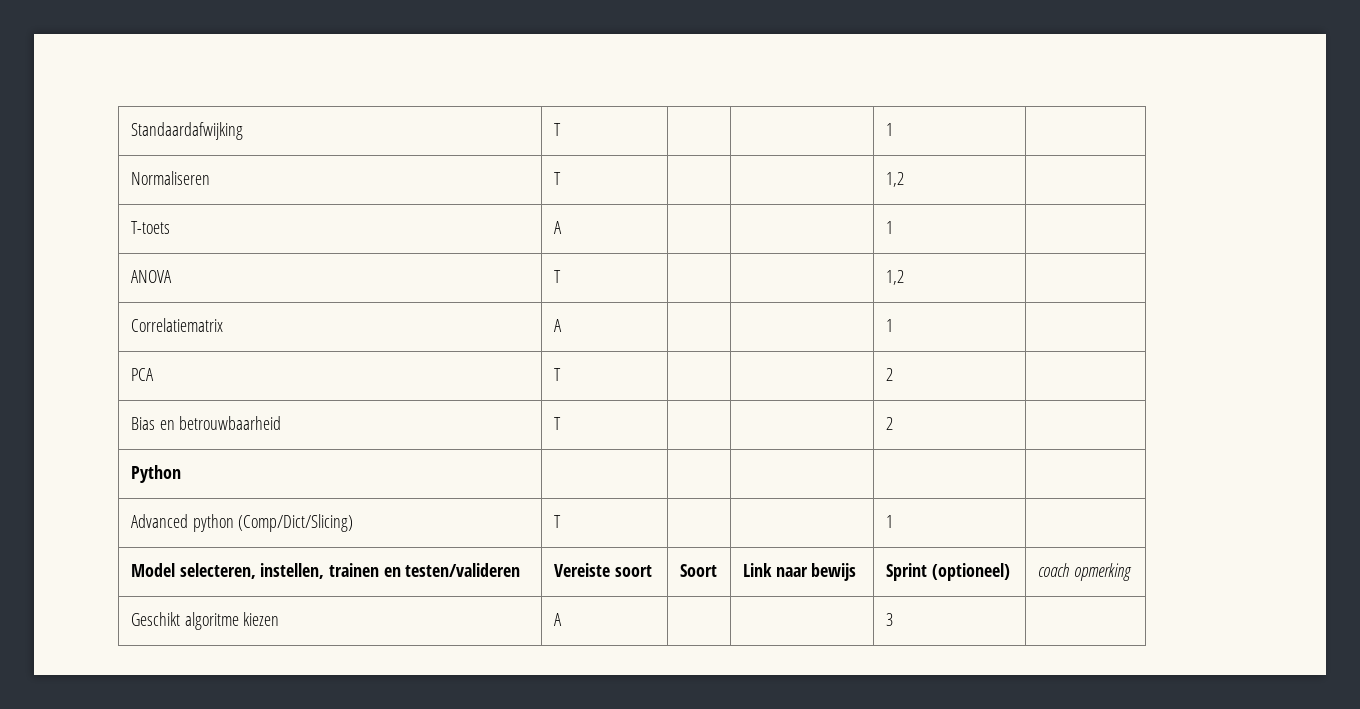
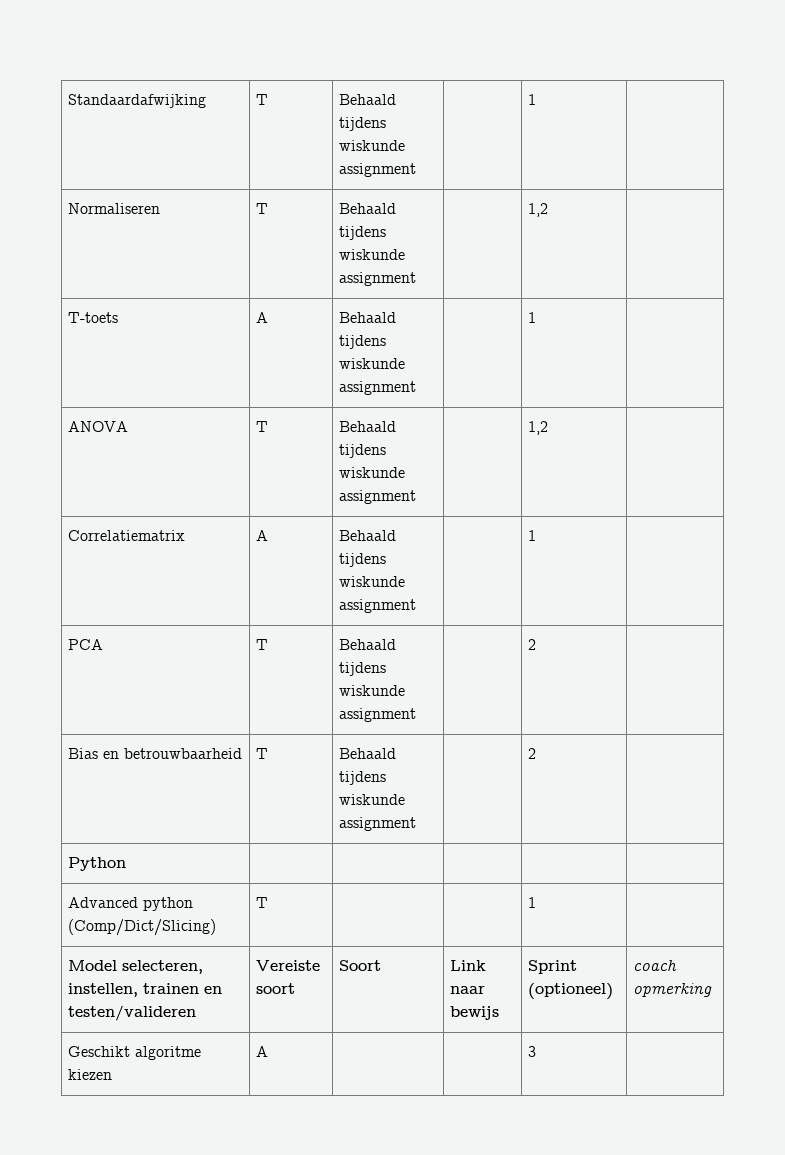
(561, 129) none -> [338,94,396,105] [338,117,386,131] [338,140,405,151] [338,163,416,177] Behaald tijdens wiskunde assignment
(561, 178) none -> [338,203,396,214] [338,226,386,240] [338,249,405,260] [338,272,416,286] Behaald tijdens wiskunde assignment
(562, 227) none -> [338,312,396,323] [338,335,386,349] [338,358,405,369] [338,381,416,395] Behaald tijdens wiskunde assignment
(561, 276) none -> [338,421,396,432] [338,444,386,458] [338,467,405,478] [338,490,416,504] Behaald tijdens wiskunde assignment
(562, 325) none -> [338,530,396,541] [338,553,386,567] [338,576,405,587] [338,599,416,613] Behaald tijdens wiskunde assignment
(561, 374) none -> [338,639,396,650] [338,662,386,676] [338,685,405,696] [338,708,416,722] Behaald tijdens wiskunde assignment
(561, 423) none -> [338,748,396,759] [338,771,386,785] [338,794,405,805] [338,817,416,831] Behaald tijdens wiskunde assignment

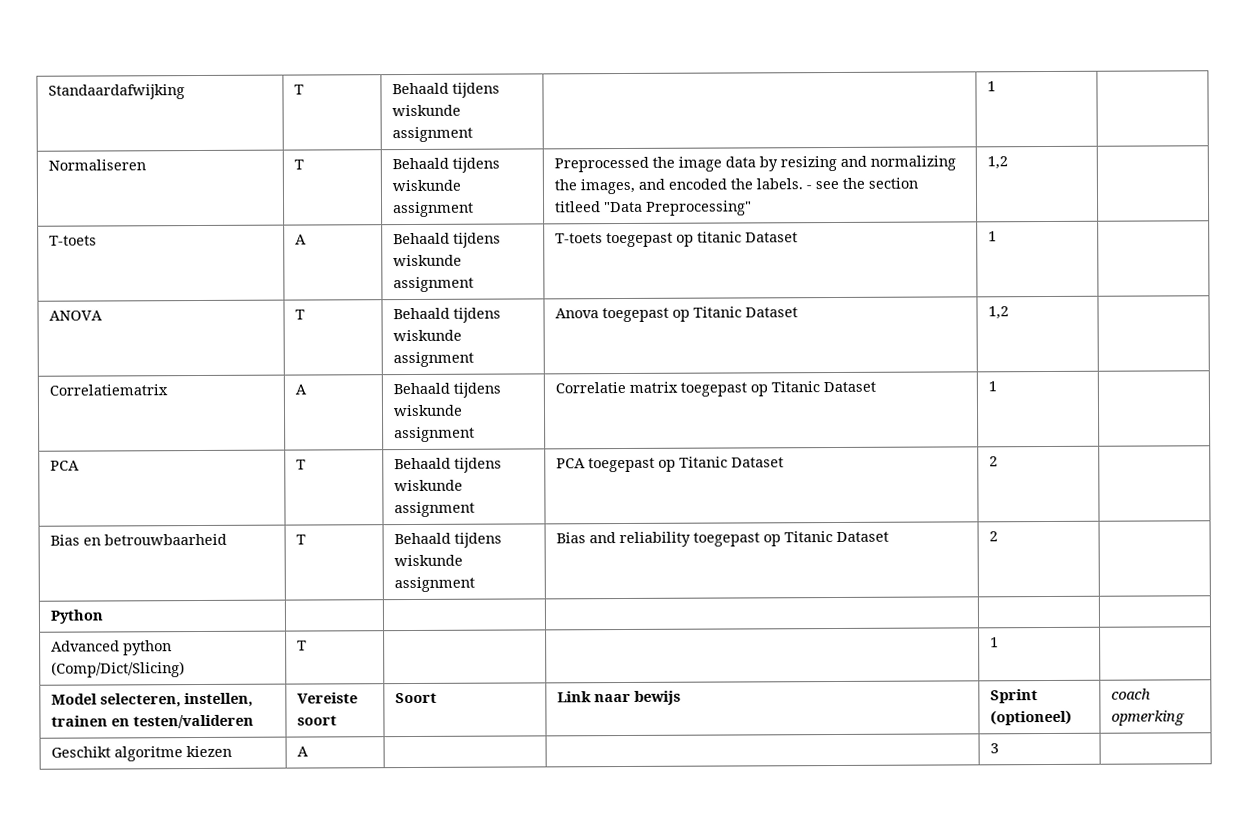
(416, 279) none -> [553,155,956,173] [553,177,918,195] [554,200,752,216] Preprocessed the image data by resizing and normalizing the images, and encoded the labels. - see the section titleed "Data Preprocessing"
(416, 388) none -> [554,231,798,248] T-toets toegepast op titanic Dataset
(416, 497) none -> [554,306,798,323] Anova toegepast op Titanic Dataset
(416, 606) none -> [554,381,876,397] Correlatie matrix toegepast op Titanic Dataset
(416, 715) none -> [555,456,784,473] PCA toegepast op Titanic Dataset
(416, 824) none -> [555,531,889,548] Bias and reliability toegepast op Titanic Dataset

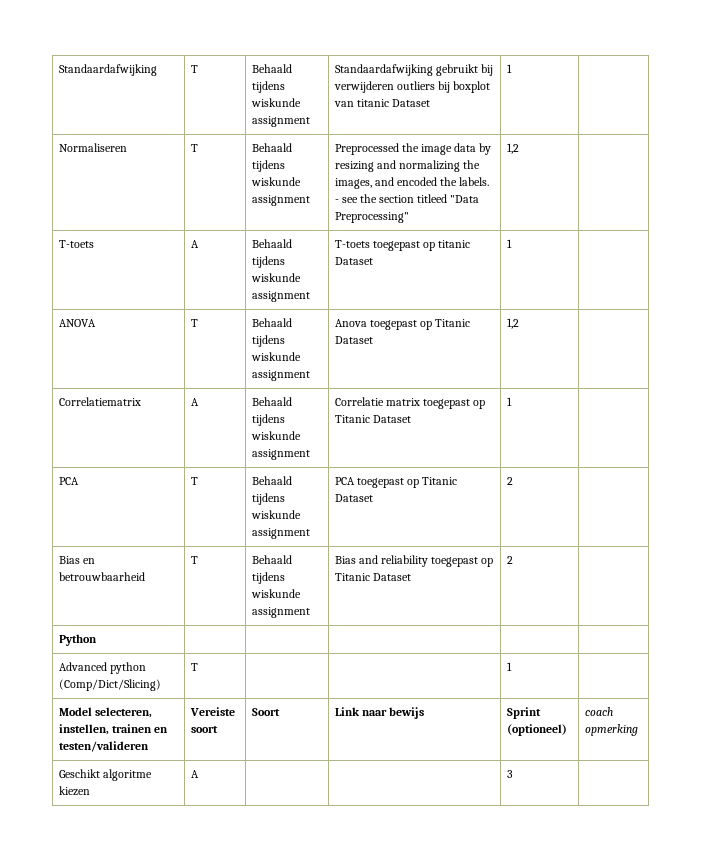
(473, 134) none -> [334,64,493,76] [333,81,490,93] [333,99,430,107] Standaardafwijking gebruikt bij verwijderen outliers bij boxplot van titanic Dataset

